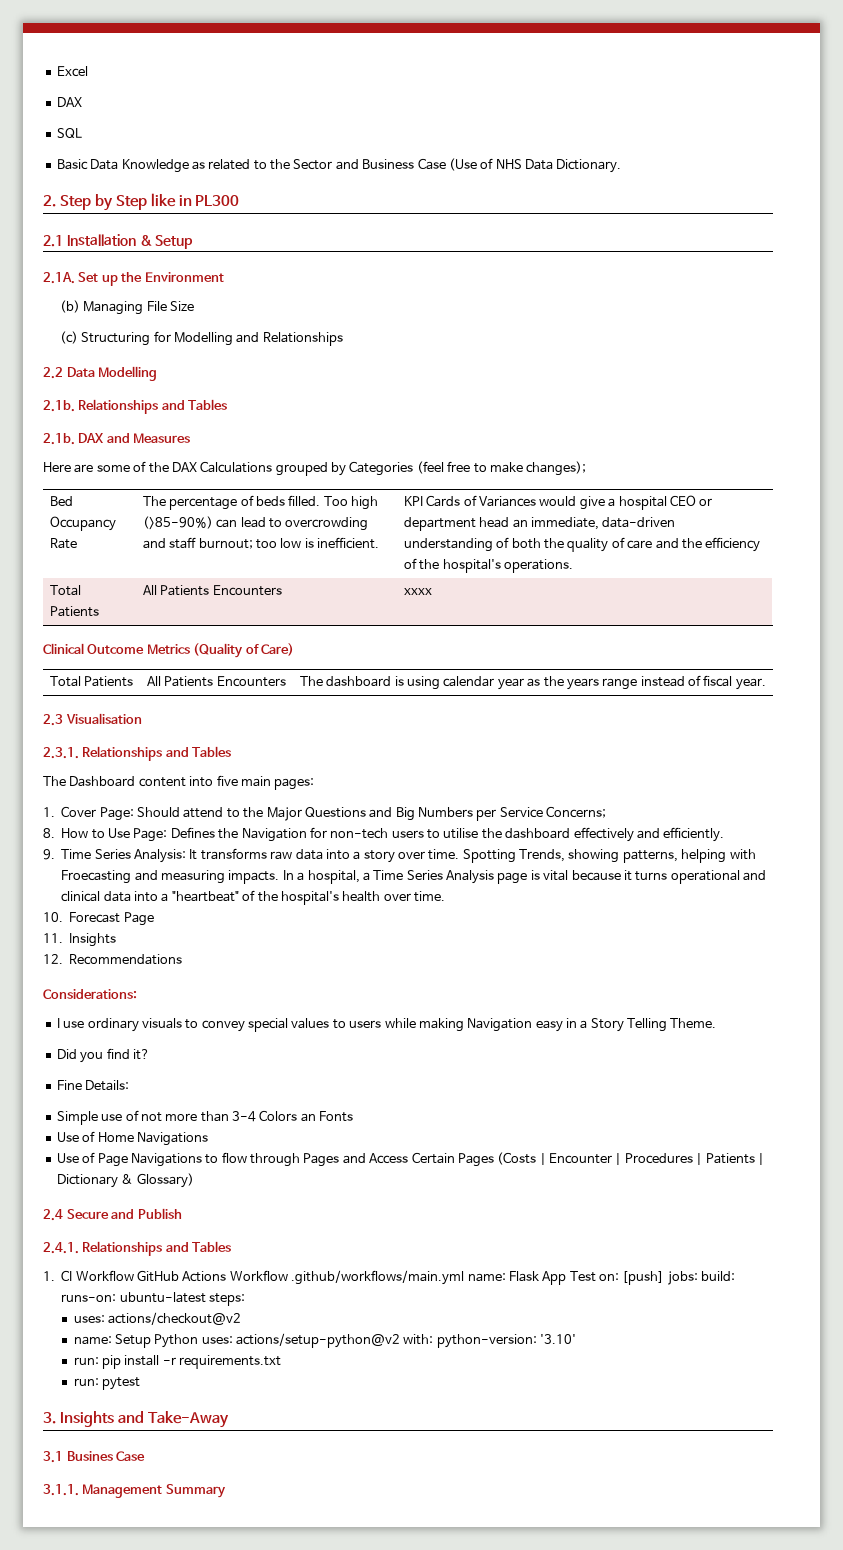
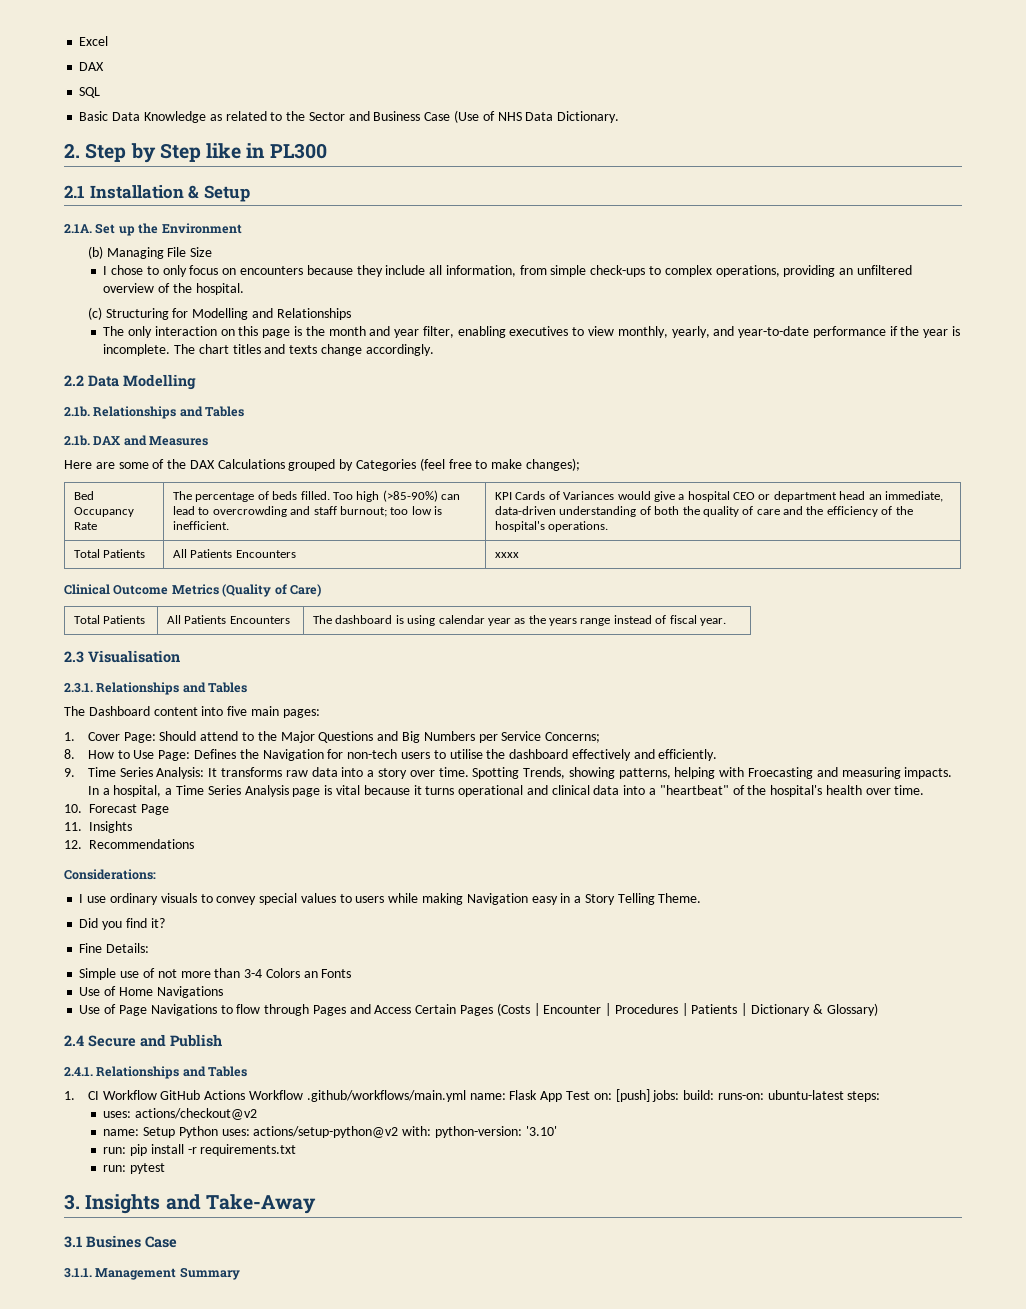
(194, 306) none -> [103,265,912,277] [103,283,244,295] // I chose to only focus on encounters because they include all information, from simple check-ups to complex operations, providing an unfiltered overview of the hospital.
(343, 339) none -> [103,326,961,338] [103,344,434,356] // The only interaction on this page is the month and year filter, enabling executives to view monthly, yearly, and year-to-date performance if the year is incomplete. The chart titles and texts change accordingly.

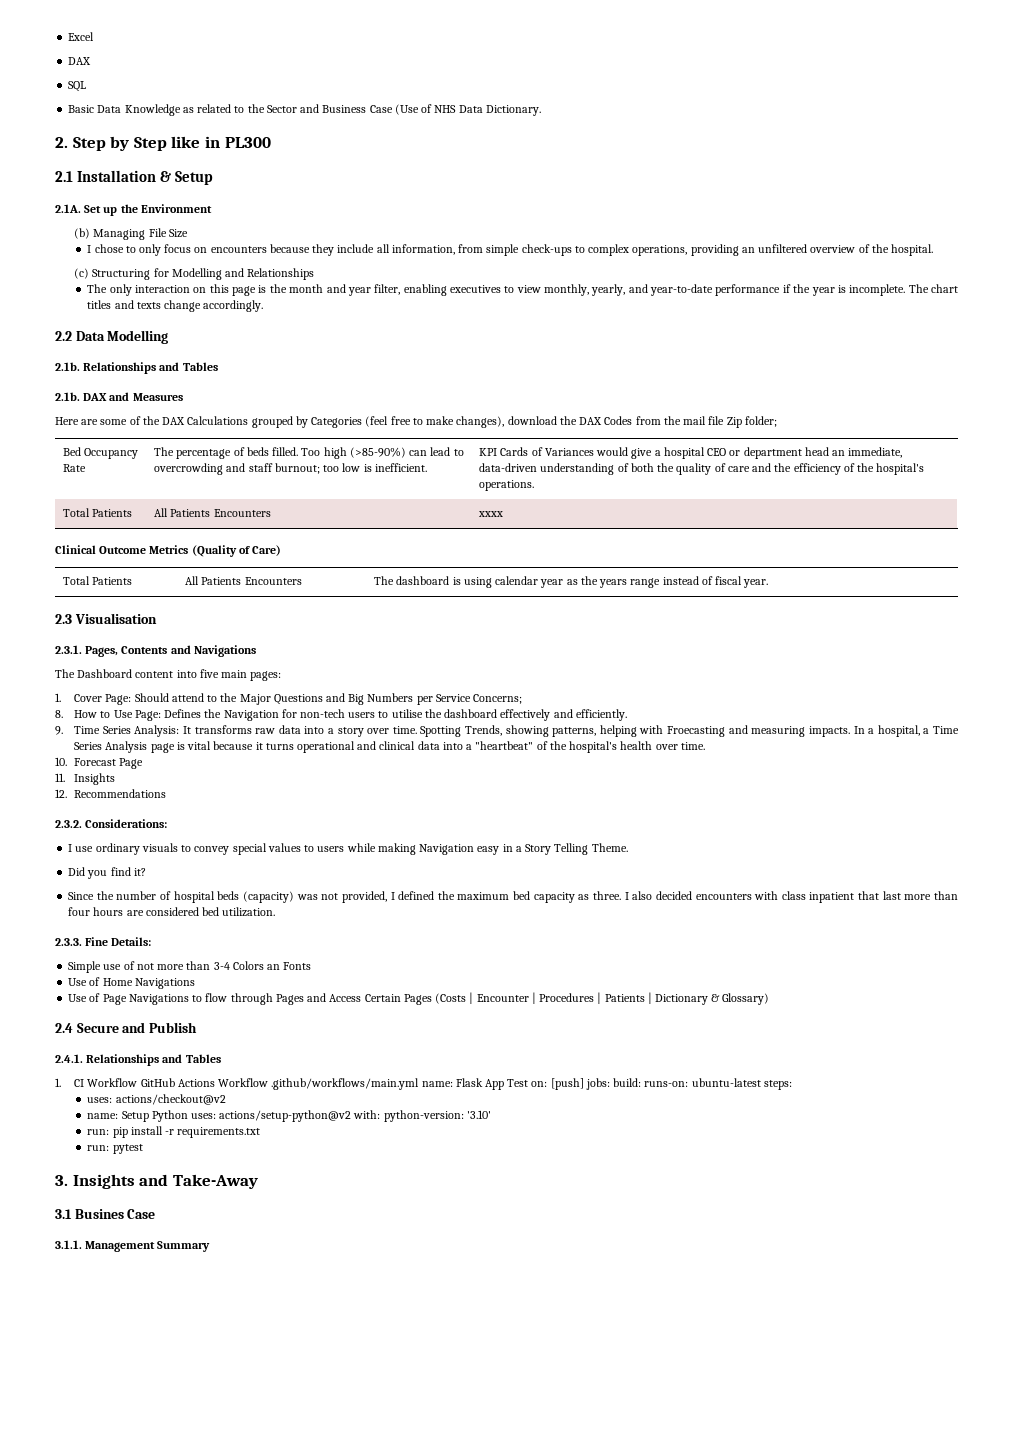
[525,458,580,471] changes); -> [456,416,777,428] changes), download the DAX Codes from the mail file Zip folder;
[96,682,248,695] Relationships and Tables -> [85,645,256,657] Pages, Contents and Navigations
(194, 844) none -> [55,820,82,828] 2.3.2.
(165, 923) none -> [68,891,958,903] [68,907,276,917] [55,938,82,946] Since the number of hospital beds (capacity) was not provided, I defined the maximum bed capacity as three. I also decided encounters with class inpatient that last more than four hours are considered bed utilization. // 2.3.3.

